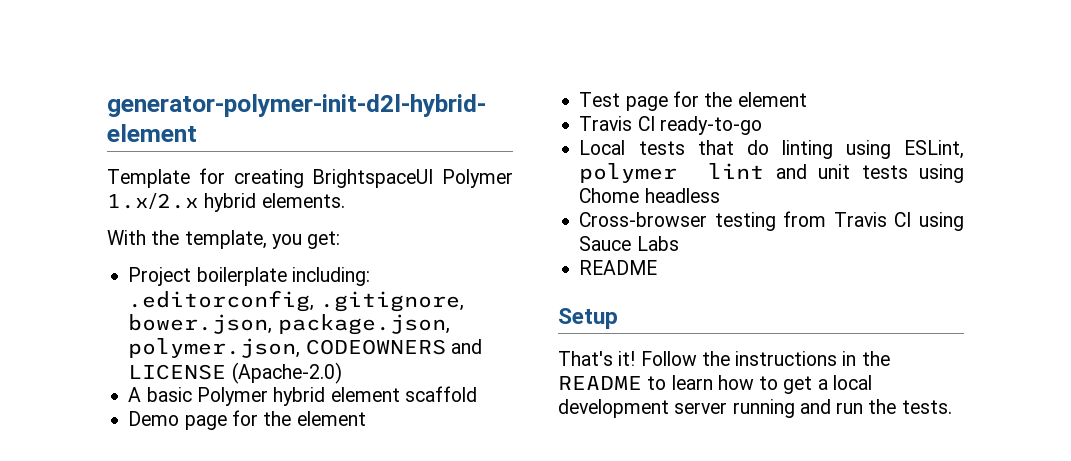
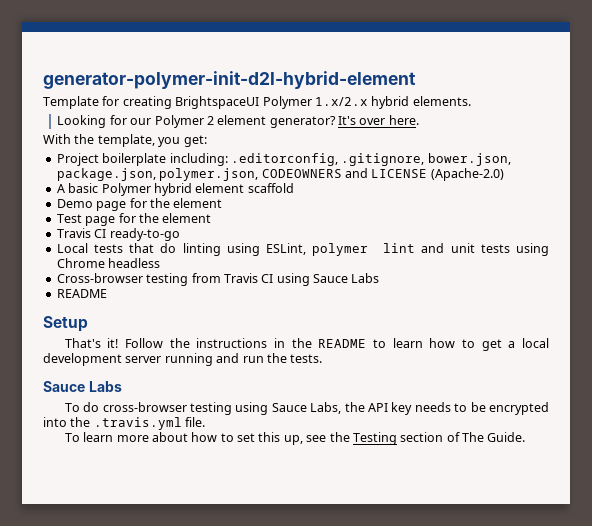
(345, 200) none -> [57,115,419,128] // Looking for our Polymer 2 element generator? It's over here.
[579,188,640,203] Chome -> [56,258,105,268] Chrome
(952, 407) none -> [43,381,122,392] [64,402,549,415] [43,417,206,430] [64,432,526,445] // Sauce Labs // To do cross-browser testing using Sauce Labs, the API key needs to be encrypted into the .travis.yml file. // To learn more about how to set this up, see the Testing section of The Guide.

